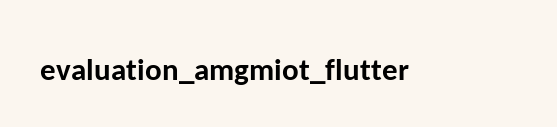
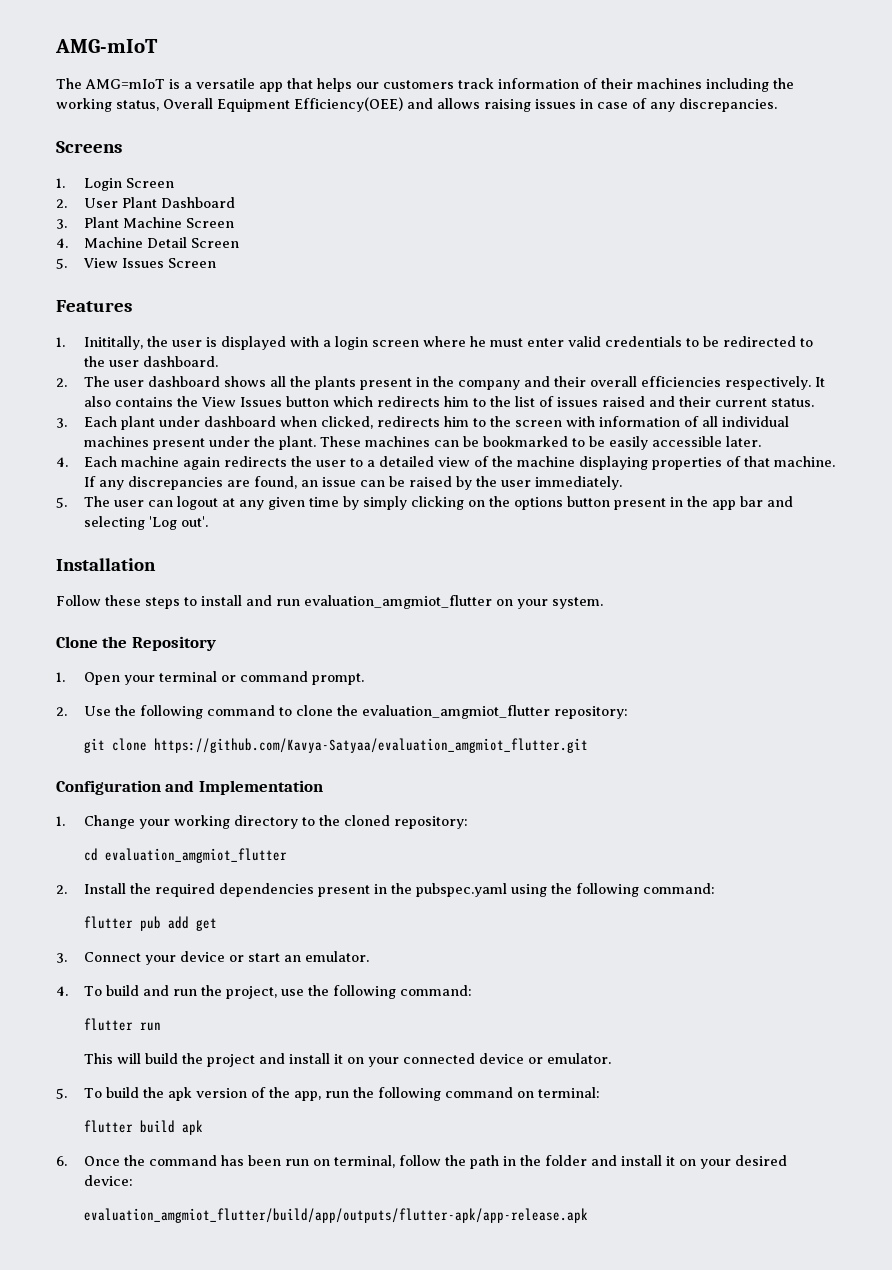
[40,59,409,85] evaluation_amgmiot_flutter -> [55,39,158,53] [56,78,794,92] [56,97,777,112] [56,141,122,153] [56,178,175,191] [56,197,236,208] [56,217,235,229] [56,237,240,248] [56,258,217,269] [56,300,132,312] [56,336,814,350] [84,356,219,367] [56,376,826,390] [84,396,815,407] [56,416,790,430] [84,436,762,450] [56,456,836,470] [84,476,623,490] [56,496,794,510] [84,516,209,530] [56,558,156,571] [56,595,603,609] [56,636,216,651] [56,671,365,685] [56,705,629,719] [84,738,589,753] [56,780,323,795] [56,815,469,829] [84,848,288,863] [56,883,716,897] [84,916,218,931] [56,951,370,965] [56,985,473,999] [84,1018,162,1031] [84,1053,612,1067] [56,1087,601,1101] [84,1120,204,1135] [56,1155,788,1169] [84,1175,134,1186] [84,1208,589,1223] AMG-mIoT // The AMG=mIoT is a versatile app that helps our customers track information of their machines including the working status, Overall Equipment Efficiency(OEE) and allows raising issues in case of any discrepancies. // Screens // 1. Login Screen // 2. User Plant Dashboard // 3. Plant Machine Screen // 4. Machine Detail Screen // 5. View Issues Screen // Features // 1. Inititally, the user is displayed with a login screen where he must enter valid credentials to be redirected to the user dashboard. // 2. The user dashboard shows all the plants present in the company and their overall efficiencies respectively. It also contains the View Issues button which redirects him to the list of issues raised and their current status. // 3. Each plant under dashboard when clicked, redirects him to the screen with information of all individual machines present under the plant. These machines can be bookmarked to be easily accessible later. // 4. Each machine again redirects the user to a detailed view of the machine displaying properties of that machine. If any discrepancies are found, an issue can be raised by the user immediately. // 5. The user can logout at any given time by simply clicking on the options button present in the app bar and selecting 'Log out'. // Installation // Follow these steps to install and run evaluation_amgmiot_flutter on your system. // Clone the Repository // 1. Open your terminal or command prompt. // 2. Use the following command to clone the evaluation_amgmiot_flutter repository: // git clone https://github.com/Kavya-Satyaa/evaluation_amgmiot_flutter.git // Configuration and Implementation // 1. Change your working directory to the cloned repository: // cd evaluation_amgmiot_flutter // 2. Install the required dependencies present in the pubspec.yaml using the following command: // flutter pub add get // 3. Connect your device or start an emulator. // 4. To build and run the project, use the following command: // flutter run // This will build the project and install it on your connected device or emulator. // 5. To build the apk version of the app, run the following command on terminal: // flutter build apk // 6. Once the command has been run on terminal, follow the path in the folder and install it on your desired device: // evaluation_amgmiot_flutter/build/app/outputs/flutter-apk/app-release.apk

